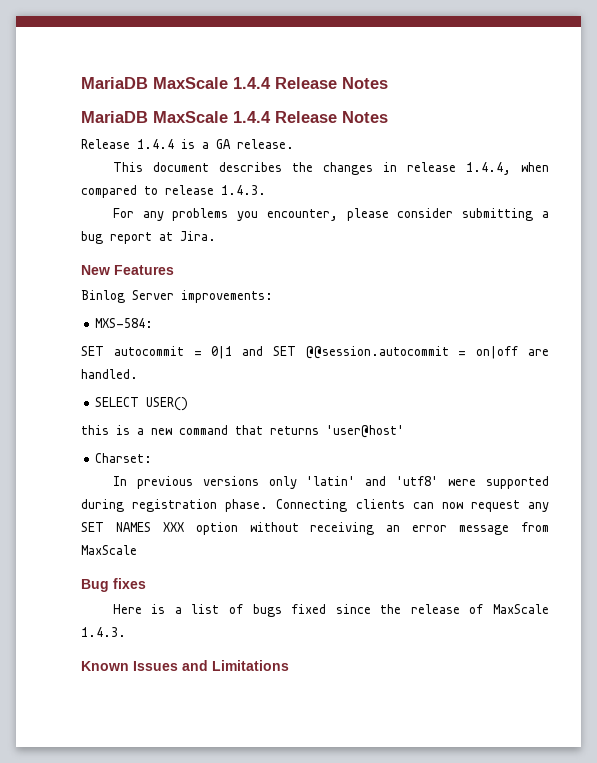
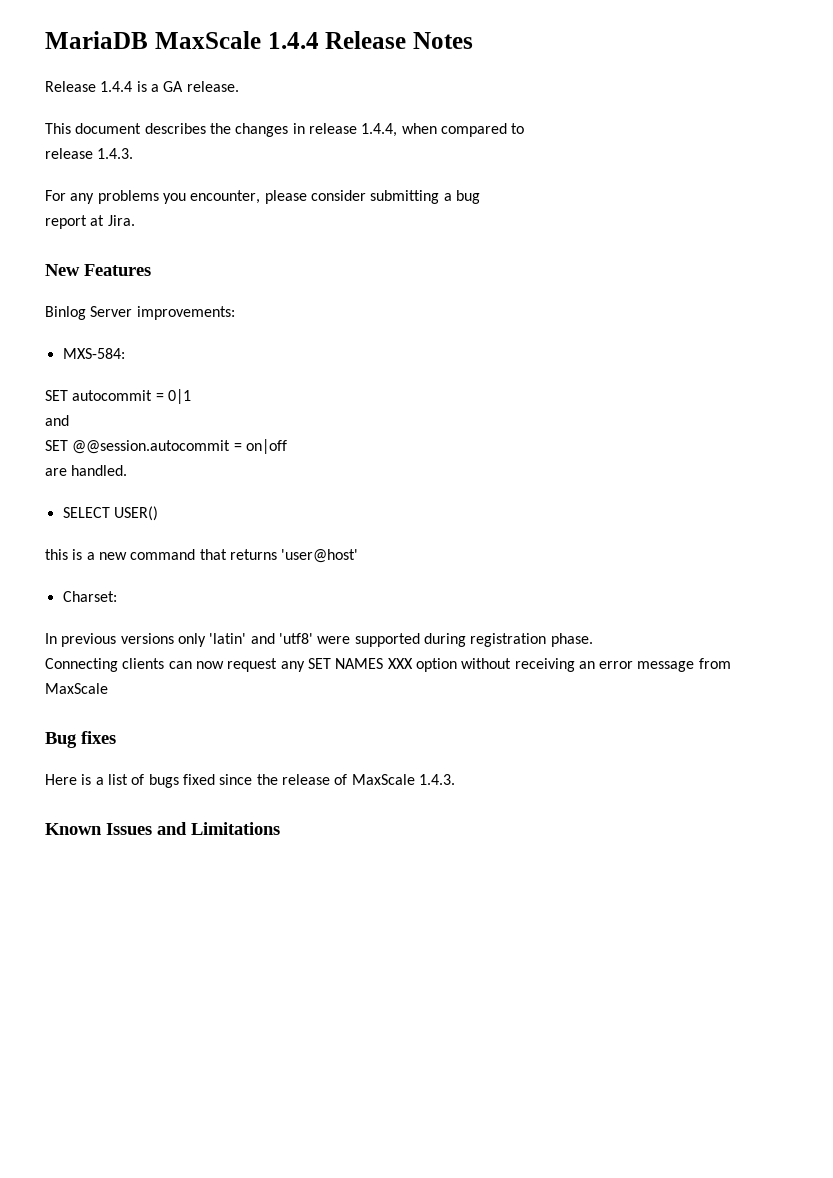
[81,77,388,89] [81,111,388,123] MariaDB MaxScale 1.4.4 Release Notes // MariaDB MaxScale 1.4.4 Release Notes -> [45,31,473,49] MariaDB MaxScale 1.4.4 Release Notes
(158, 190) none -> (525, 128) //
(103, 237) none -> (480, 197) //
[242,346,264,356] and -> [45,415,69,426] // and //
(519, 352) none -> (287, 446) //
(269, 505) none -> (593, 640) //

